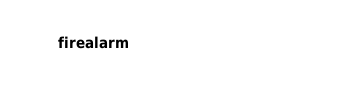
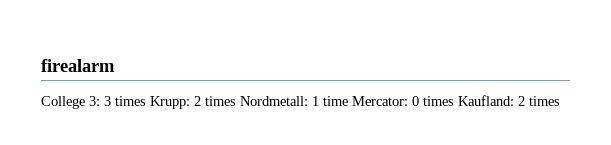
(129, 42) none -> [41,95,560,109] // College 3: 3 times Krupp: 2 times Nordmetall: 1 time Mercator: 0 times Kaufland: 2 times

